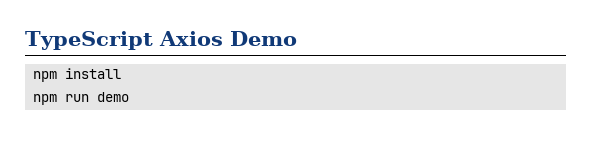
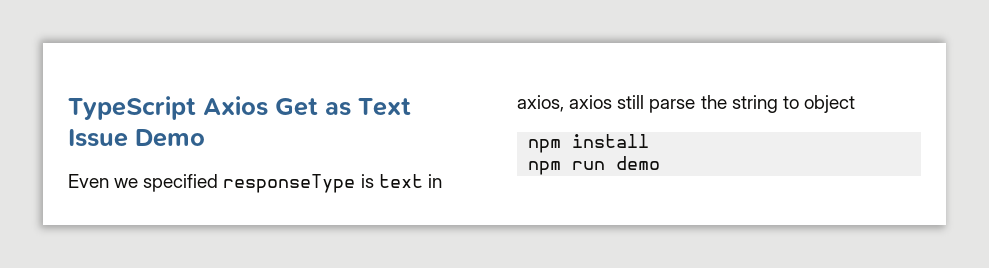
[229,31,297,46] Demo -> [275,98,411,116] [68,129,205,147] [68,174,442,193] [517,95,855,113] Get as Text Issue Demo // Even we specified responseType is text in axios, axios still parse the string to object

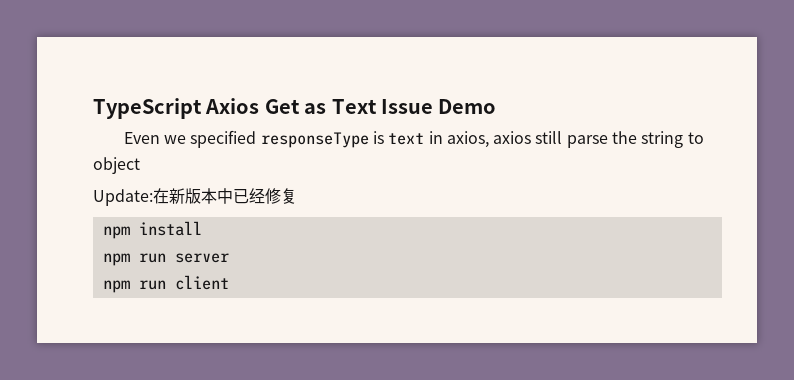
(855, 104) none -> [93,188,297,206] // Update:在新版本中已经修复
[616,156,661,170] demo -> [174,253,229,263] [102,275,229,293] server // npm run client

